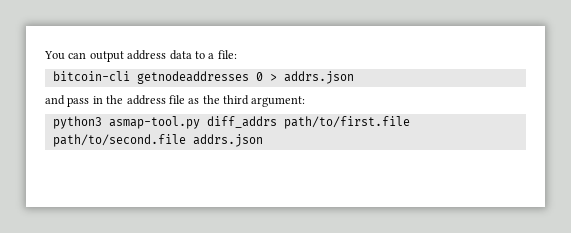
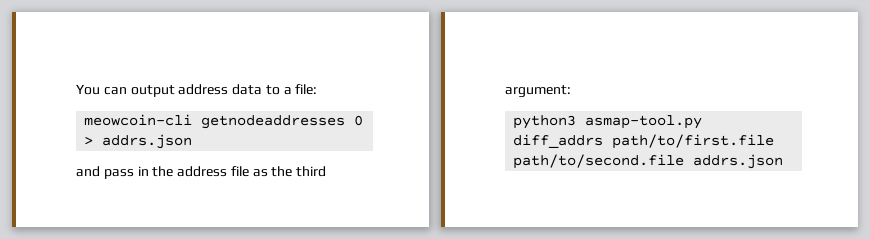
[52,71,130,81] bitcoin-cli -> [84,114,193,126] meowcoin-cli

